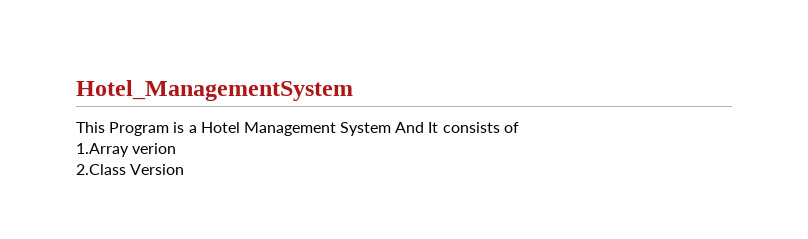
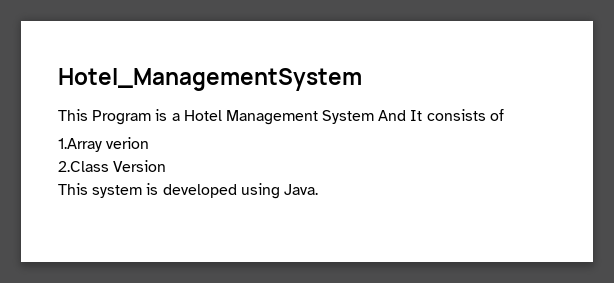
(185, 169) none -> [58,183,318,199] // This system is developed using Java.

